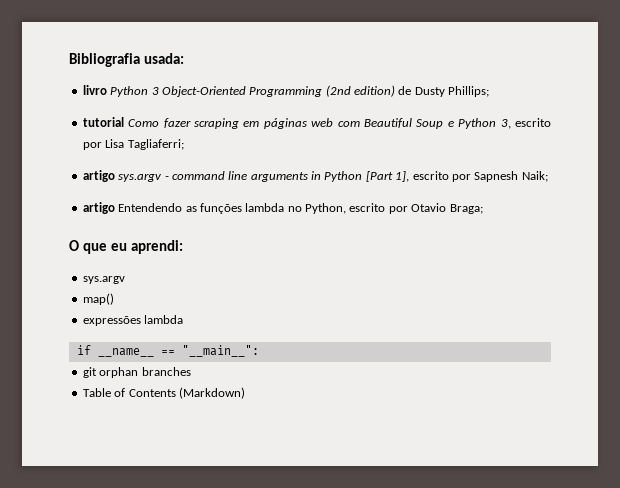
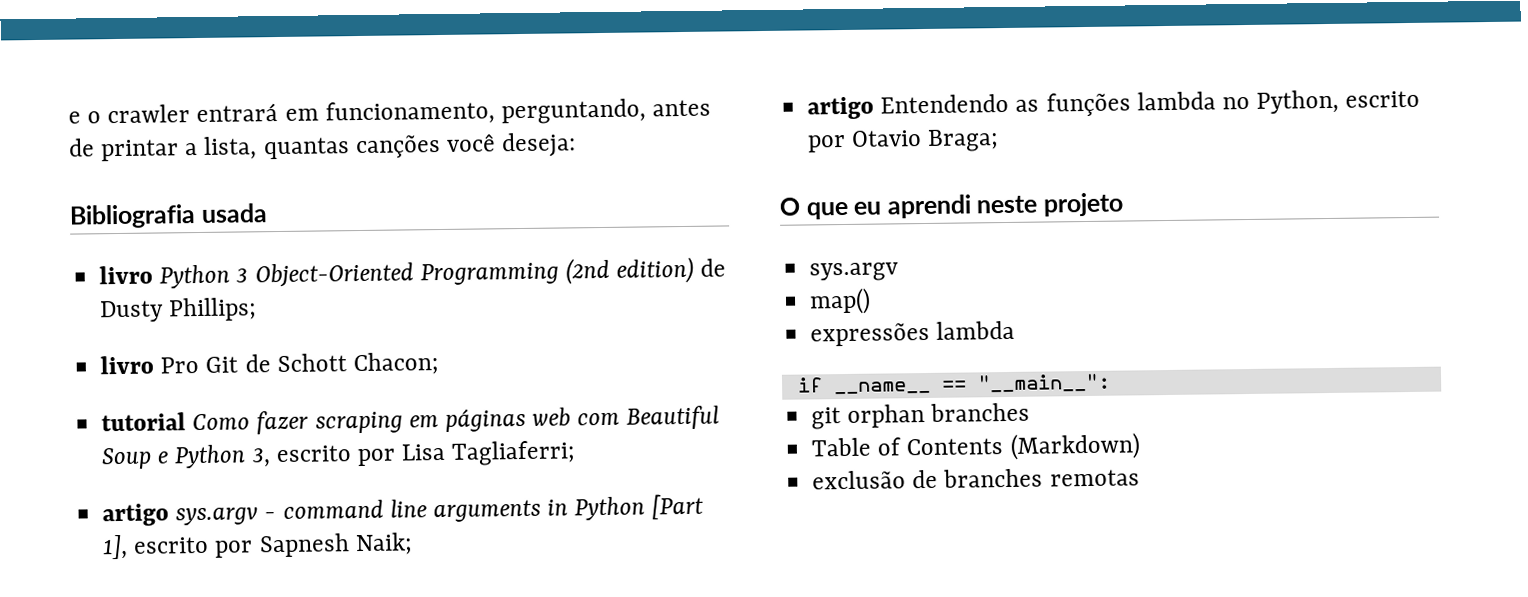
[69,53,184,67] Bibliografia usada: -> [68,98,712,126] [68,132,577,162] [69,203,268,229] e o crawler entrará em funcionamento, perguntando, antes de printar a lista, quantas canções você deseja: // Bibliografia usada
(490, 91) none -> [100,352,439,376] // livro Pro Git de Schott Chacon;
[130,240,183,254] aprendi: -> [886,192,1124,219] aprendi neste projeto
(245, 393) none -> [812,468,1140,490] // exclusão de branches remotas

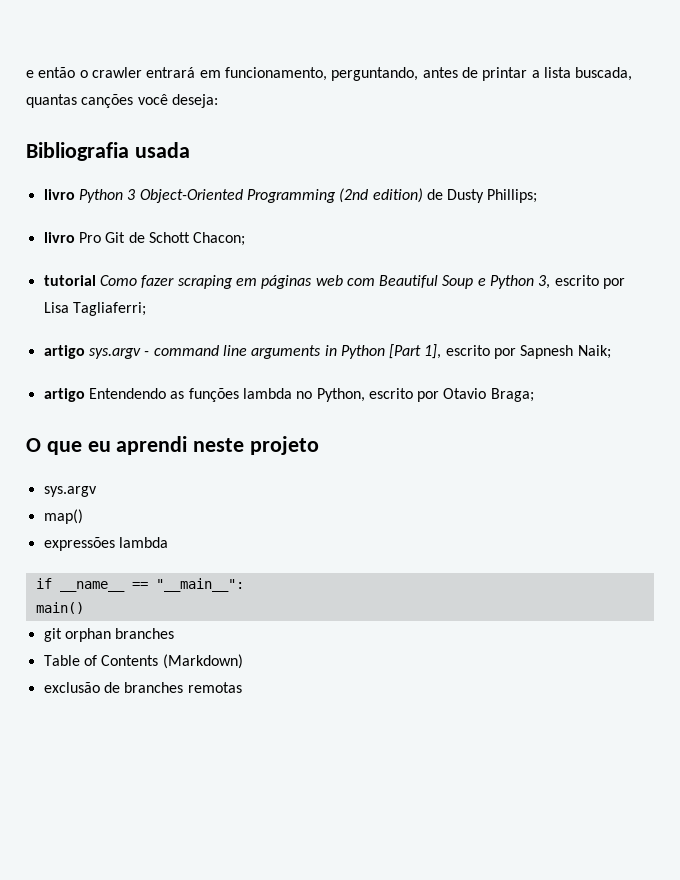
[68,111,81,124] e -> [26,67,76,78] e então
[203,136,258,160] lista, -> [543,67,633,81] lista buscada,
(1111, 383) none -> [35,602,84,614] // main()

